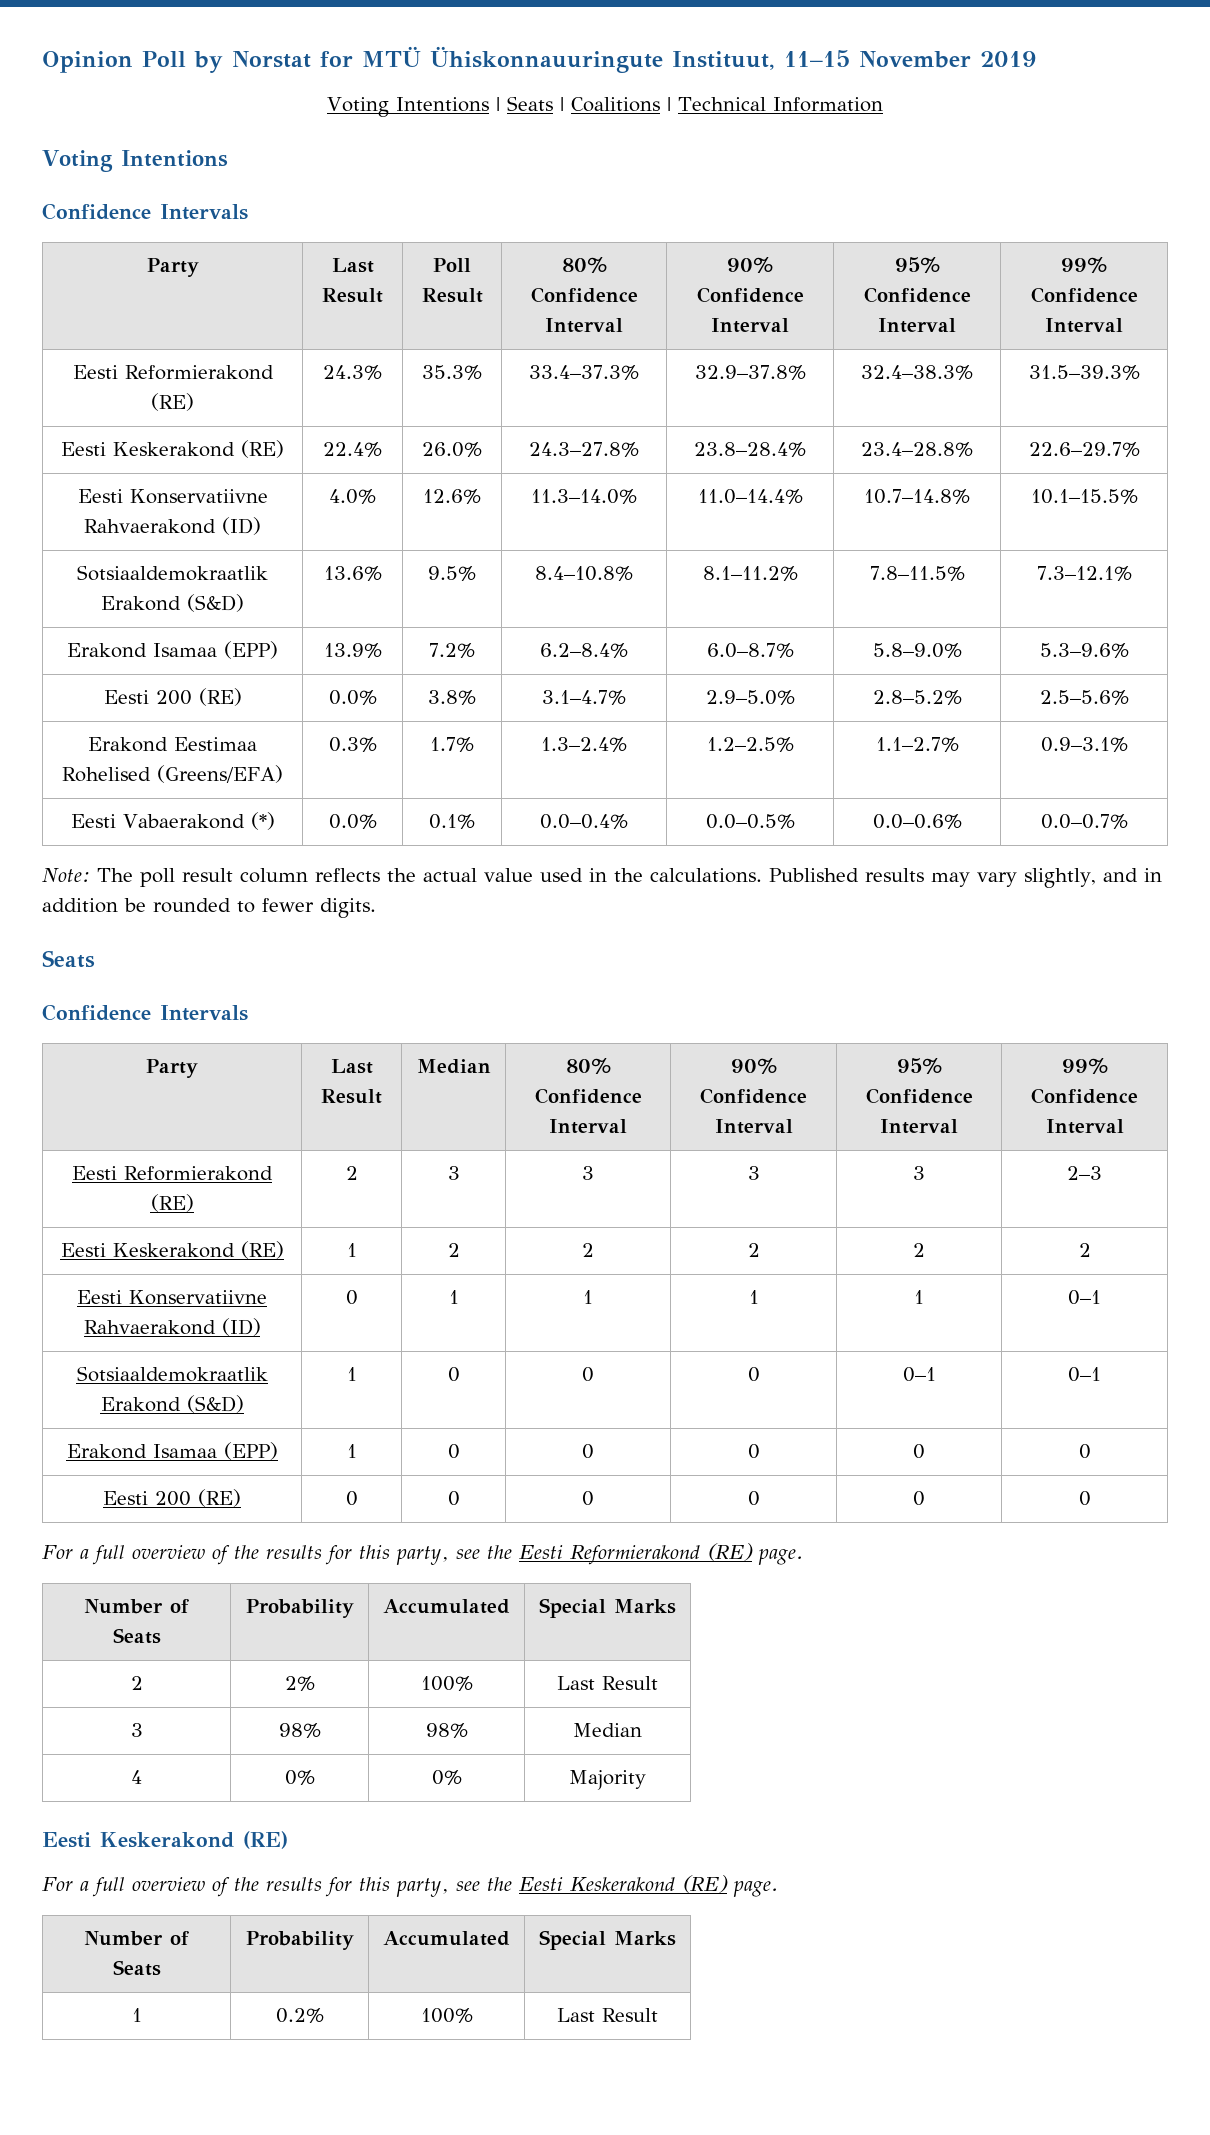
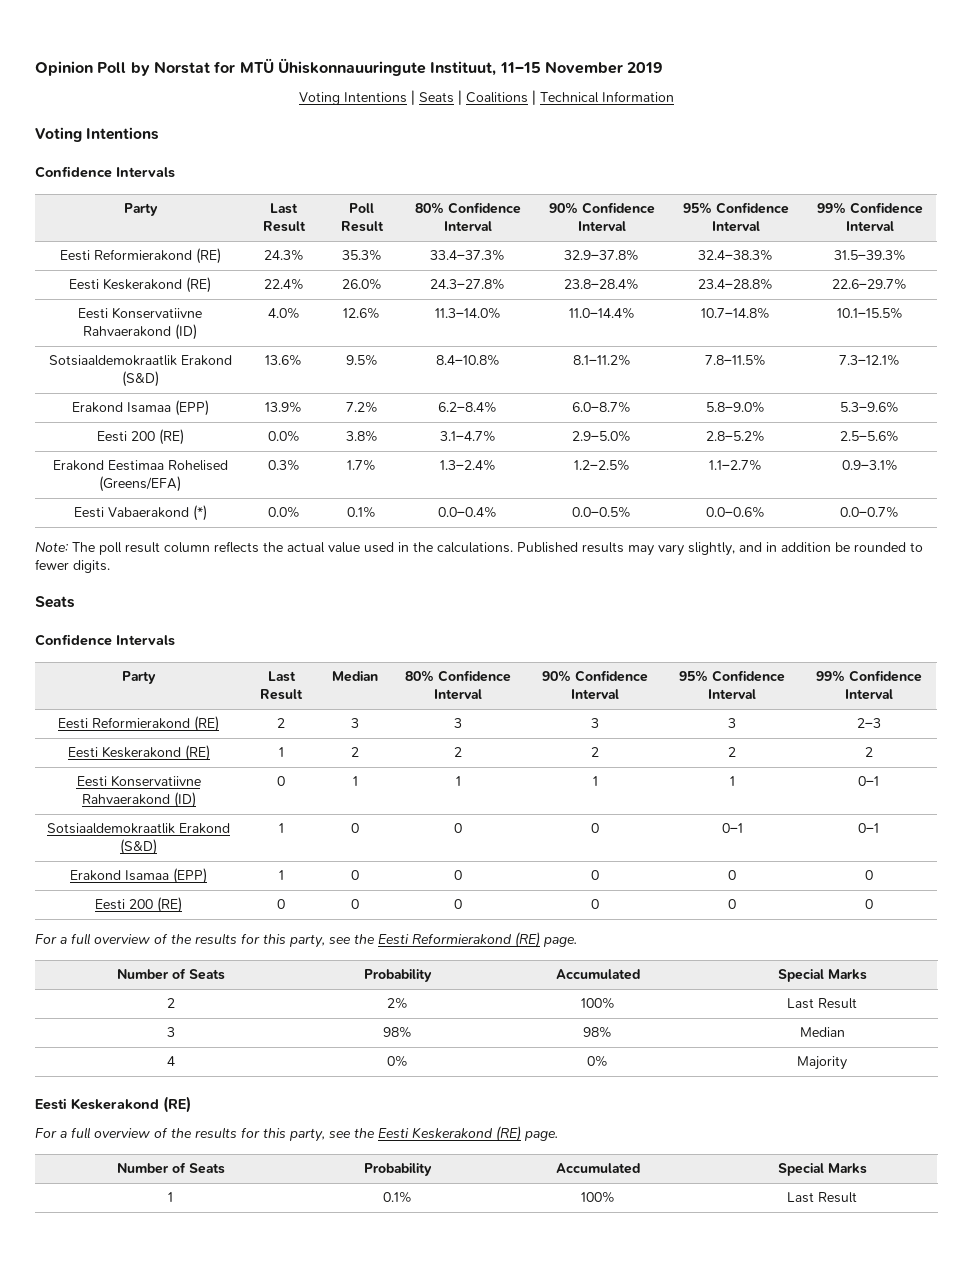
[275,2008,324,2023] 0.2% -> [382,1191,412,1203] 0.1%

